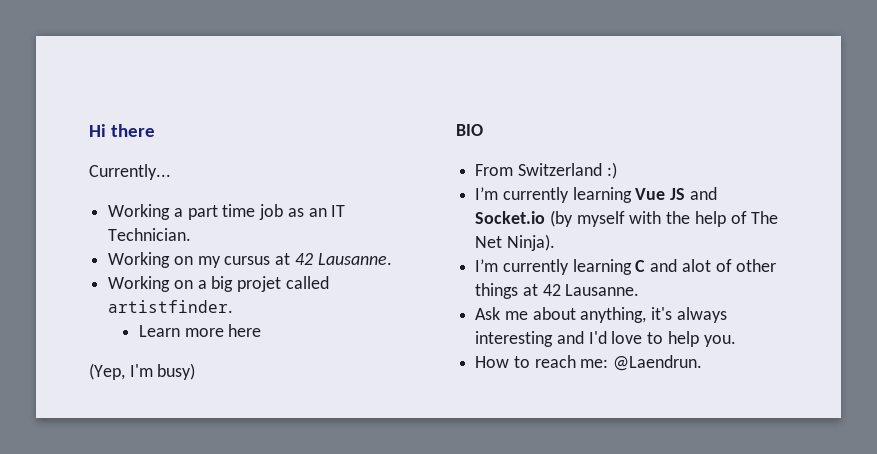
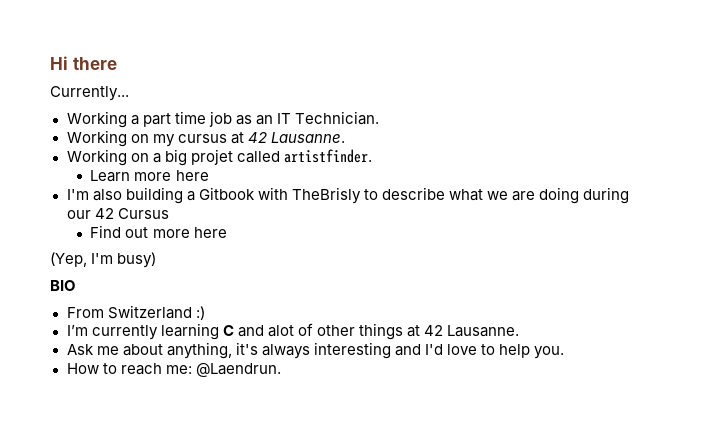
(262, 330) none -> [66,187,630,204] [66,208,169,219] [90,225,227,238] // I'm also building a Gitbook with TheBrisly to describe what we are doing during our 42 Cursus // Find out more here
[475,187,717,203] [475,210,779,227] [475,234,555,251] // I’m currently learning Vue JS and Socket.io (by myself with the help of The Net Ninja). -> (205, 313) none

